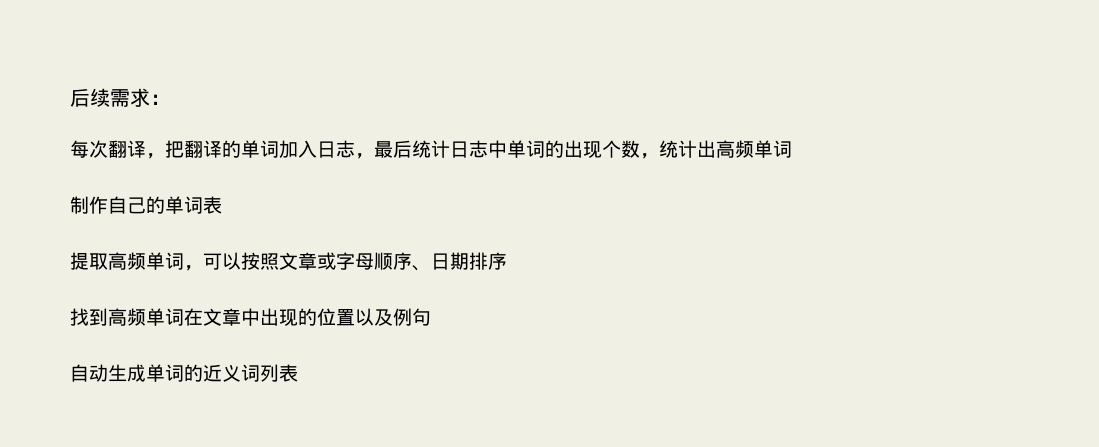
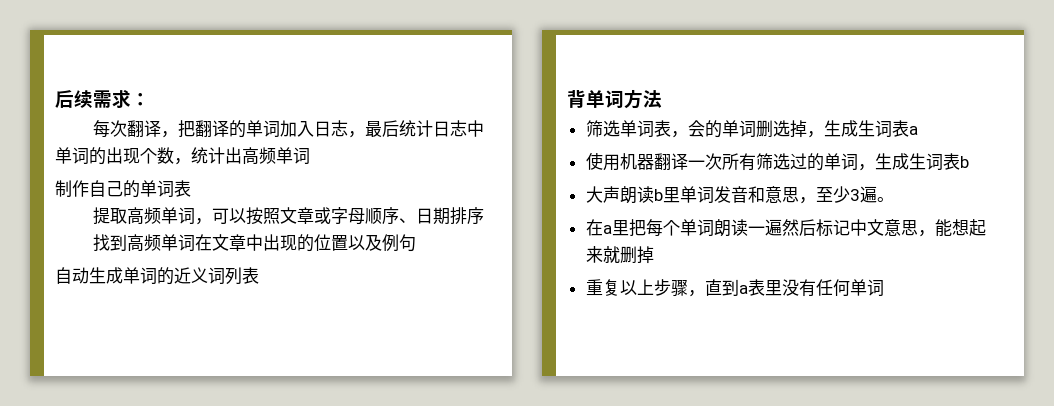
(298, 373) none -> [567,89,662,109] [585,120,918,138] [585,152,969,171] [585,186,894,204] [585,219,986,237] [585,246,654,264] [585,279,884,297] // 背单词方法 // 筛选单词表，会的单词删选掉，生成生词表a // 使用机器翻译一次所有筛选过的单词，生成生词表b // 大声朗读b里单词发音和意思，至少3遍。 // 在a里把每个单词朗读一遍然后标记中文意思，能想起来就删掉 // 重复以上步骤，直到a表里没有任何单词

